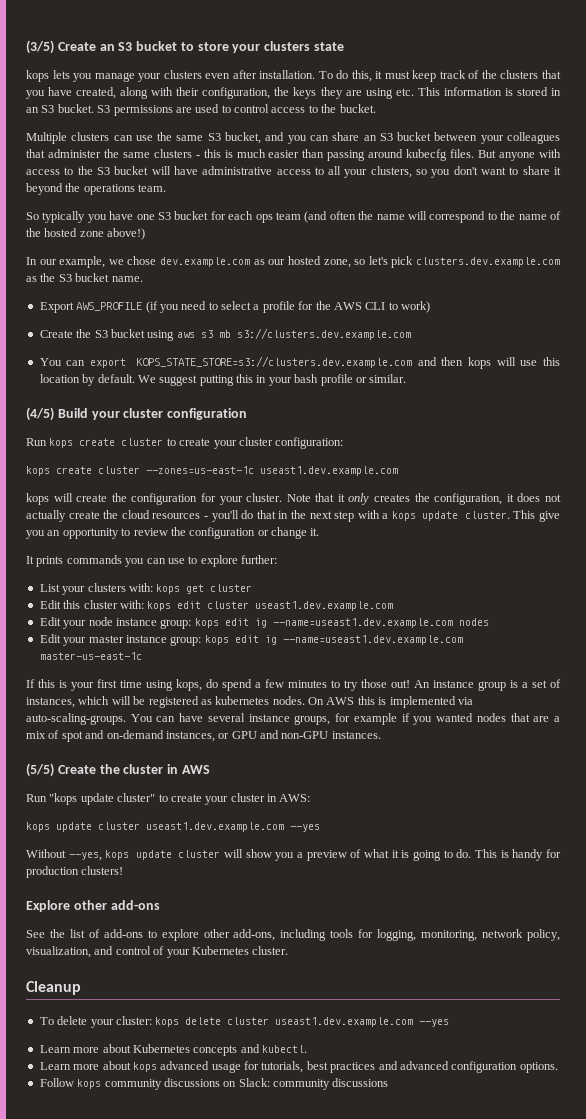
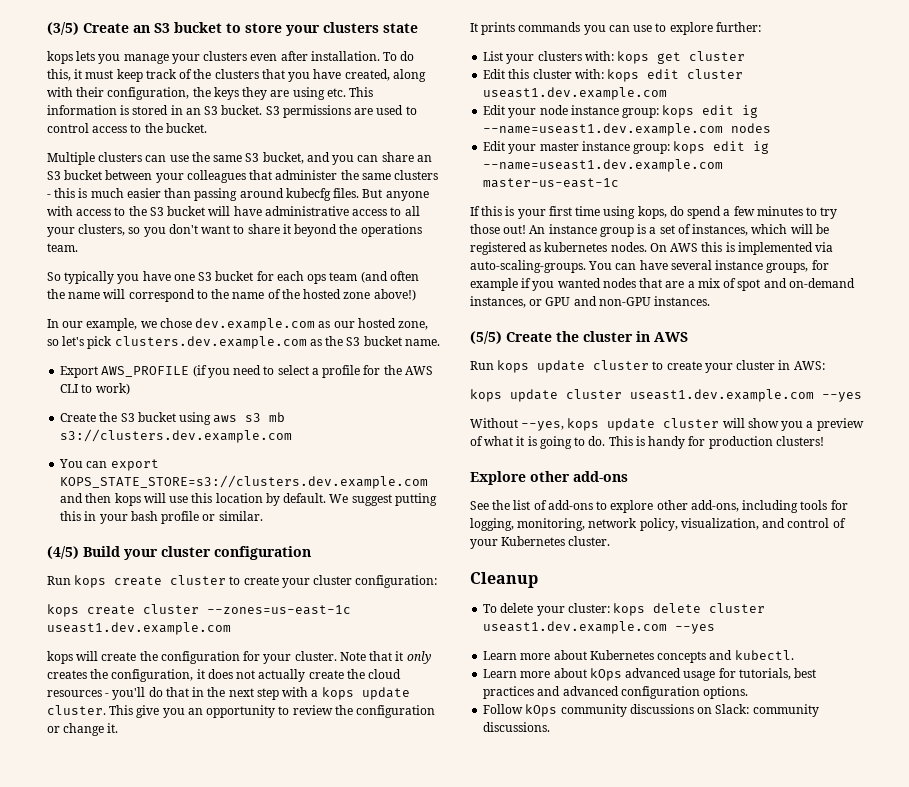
[49,793,156,805] "kops update cluster" -> [497,360,650,373] kops update cluster
[132,1062,157,1072] kops -> [589,668,622,681] kOps
[77,1079,102,1089] kops -> [525,704,558,717] kOps
[332,1078,389,1087] discussions -> [483,722,551,732] discussions.

